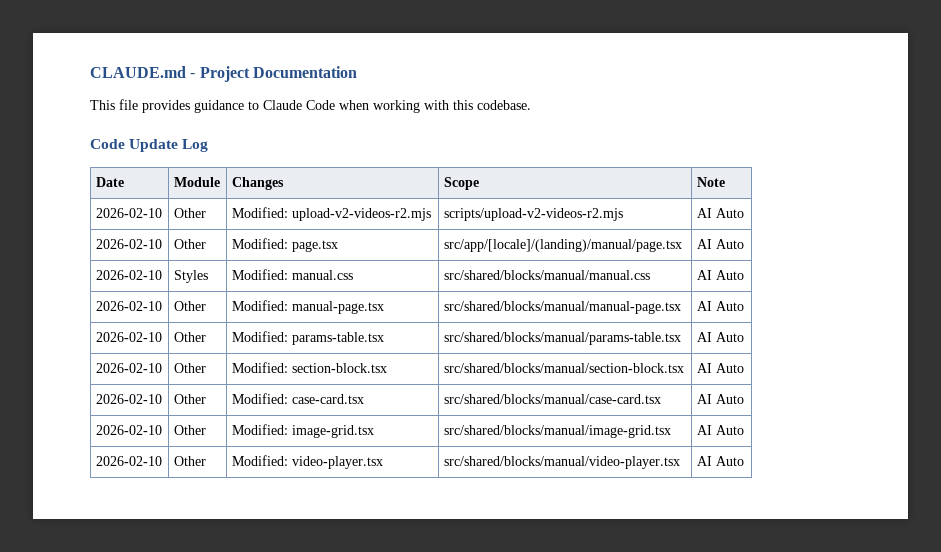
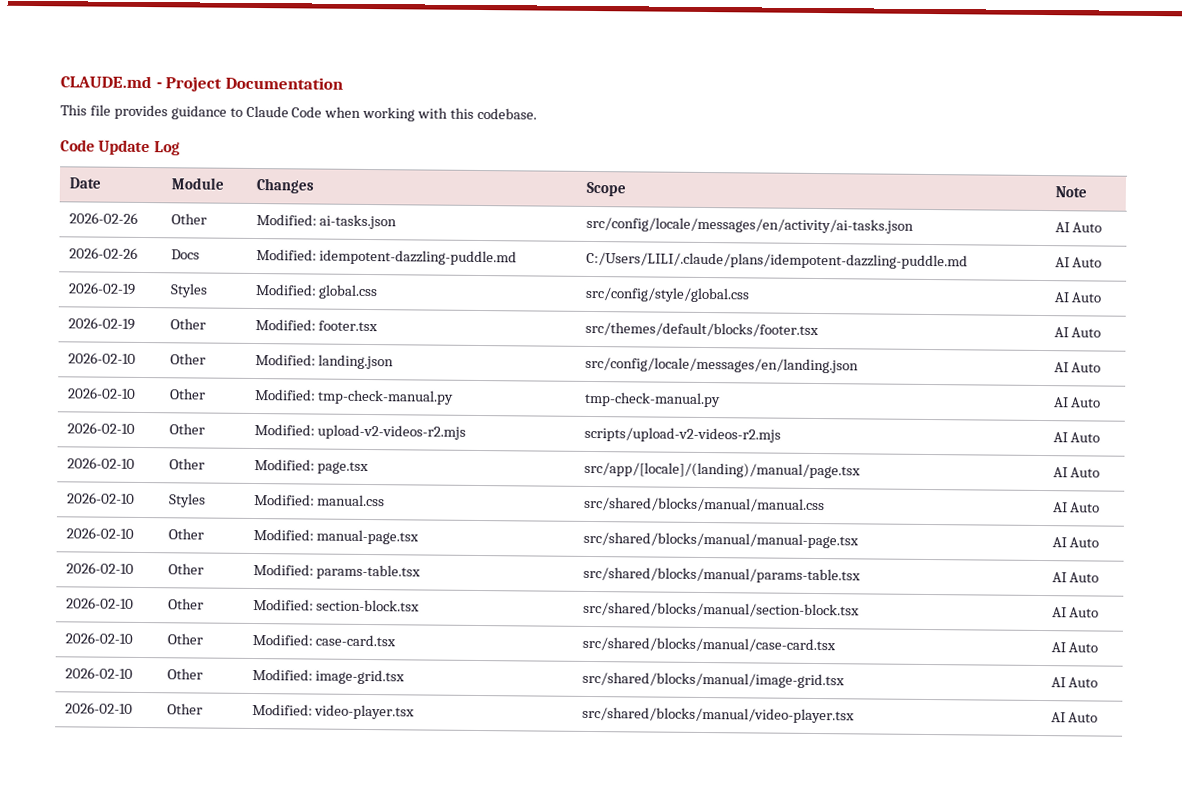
(725, 182) none -> [68,212,138,224] [170,213,207,225] [255,214,398,230] [585,216,914,234] [1054,222,1103,233] [68,247,138,259] [170,249,200,260] [255,249,518,266] [585,251,968,270] [1054,257,1103,268] [67,282,136,295] [169,283,208,298] [254,284,379,300] [584,286,750,303] [1053,292,1102,303] [67,317,135,330] [169,318,206,330] [254,318,379,332] [584,321,819,338] [1053,327,1102,338] [67,352,136,364] [169,353,206,365] [254,353,395,370] [584,356,859,374] [1053,362,1102,373] [67,387,136,399] [168,388,206,400] [253,388,455,405] [583,391,721,408] [1052,397,1102,408] // 2026-02-26 | Other | Modified: ai-tasks.json | src/config/locale/messages/en/activity/ai-tasks.json | AI Auto // 2026-02-26 | Docs | Modified: idempotent-dazzling-puddle.md | C:/Users/LILI/.claude/plans/idempotent-dazzling-puddle.md | AI Auto // 2026-02-19 | Styles | Modified: global.css | src/config/style/global.css | AI Auto // 2026-02-19 | Other | Modified: footer.tsx | src/themes/default/blocks/footer.tsx | AI Auto // 2026-02-10 | Other | Modified: landing.json | src/config/locale/messages/en/landing.json | AI Auto // 2026-02-10 | Other | Modified: tmp-check-manual.py | tmp-check-manual.py | AI Auto

